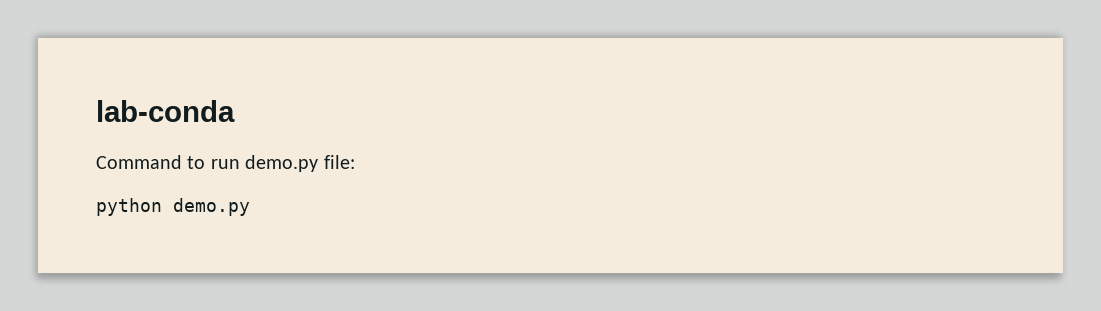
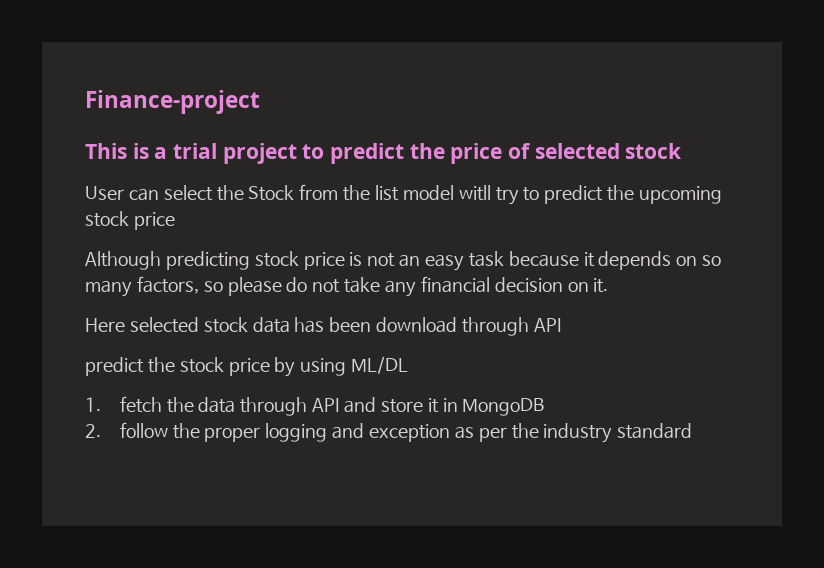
[96,100,235,122] [96,155,355,172] [96,198,250,216] lab-conda // Command to run demo.py file: // python demo.py -> [85,90,260,114] [85,143,683,164] [85,184,723,205] [85,211,175,230] [85,251,722,271] [85,276,609,297] [85,317,561,336] [85,356,409,377] [85,396,545,416] [85,422,693,443] Finance-project // This is a trial project to predict the price of selected stock // User can select the Stock from the list model witll try to predict the upcoming stock price // Although predicting stock price is not an easy task because it depends on so many factors, so please do not take any financial decision on it. // Here selected stock data has been download through API // predict the stock price by using ML/DL // 1. fetch the data through API and store it in MongoDB // 2. follow the proper logging and exception as per the industry standard

